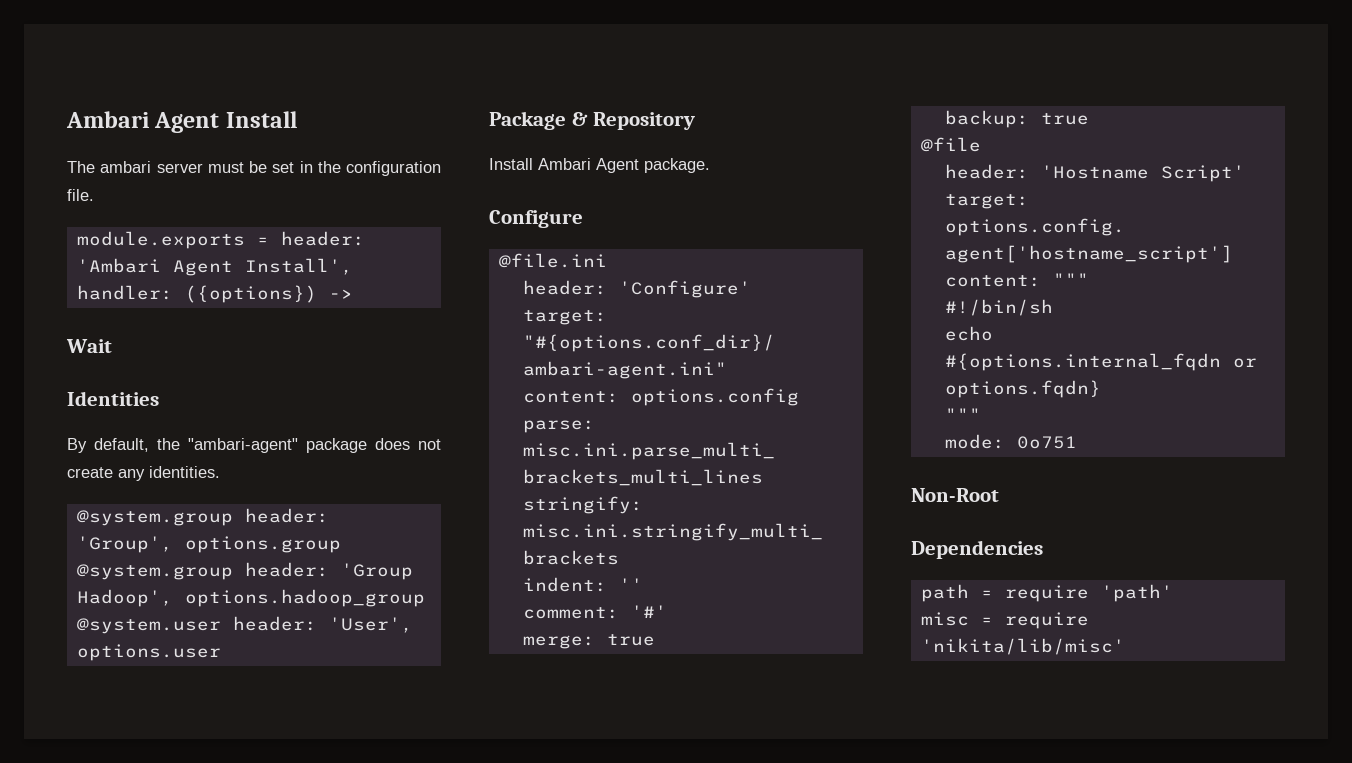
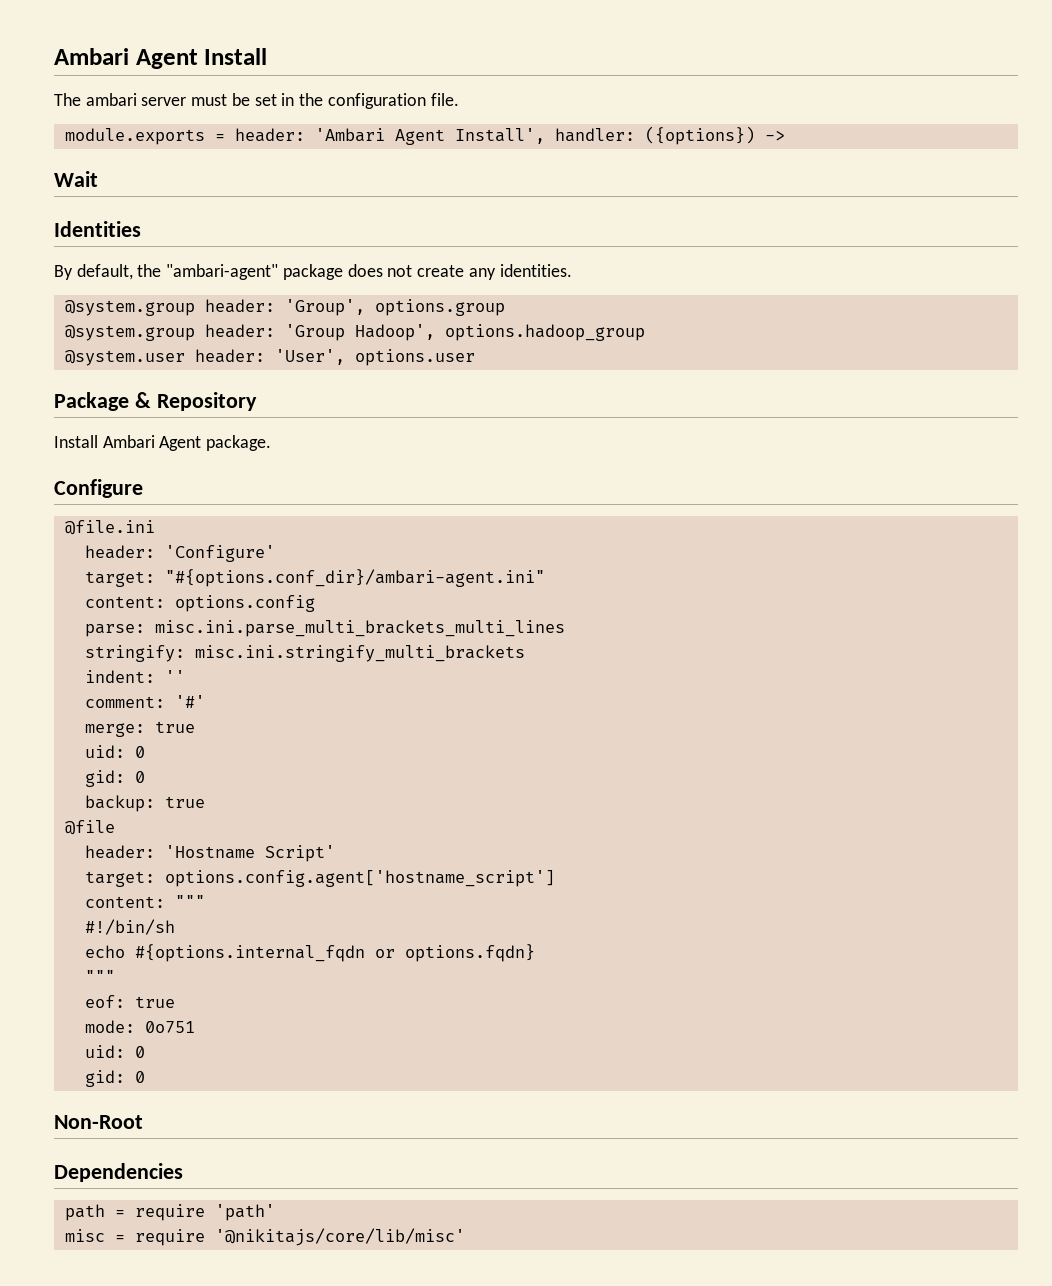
(655, 640) none -> [84,745,145,758] [84,770,145,787] // uid: 0 // gid: 0
(981, 414) none -> [84,995,175,1008] // eof: true
(1077, 442) none -> [84,1045,145,1058] [84,1070,145,1087] // uid: 0 // gid: 0
[920,638,1125,655] 'nikita/lib/misc' -> [214,1228,465,1246] '@nikitajs/core/lib/misc'

